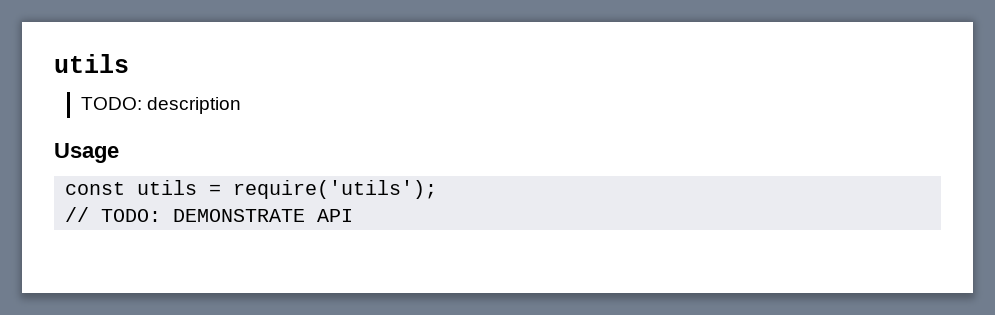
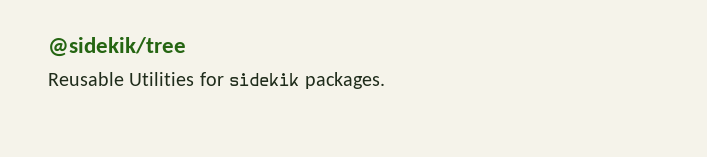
[54,54,129,73] [80,97,241,114] [54,143,119,163] [65,180,438,199] [65,207,354,222] utils // TODO: description // Usage // const utils = require('utils'); // // TODO: DEMONSTRATE API -> [48,37,186,57] [48,72,385,89] @sidekik/tree // Reusable Utilities for sidekik packages.

